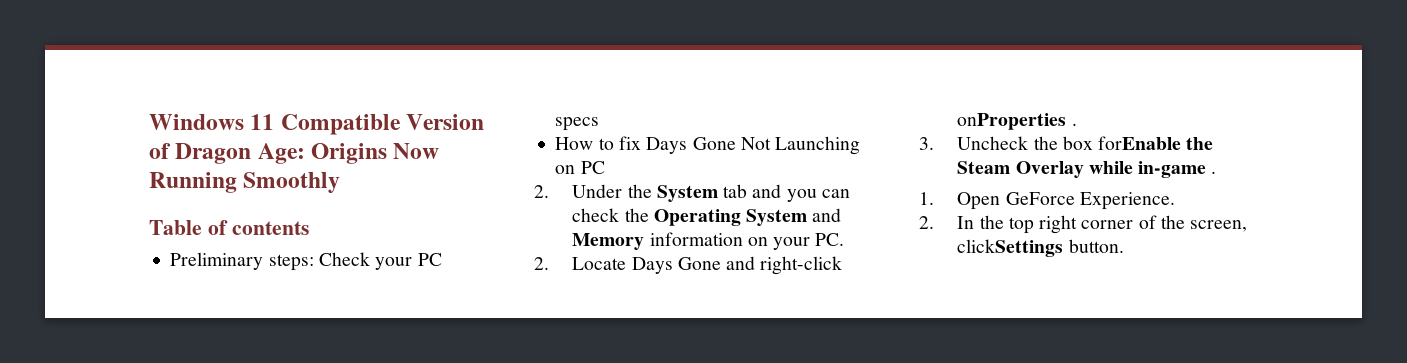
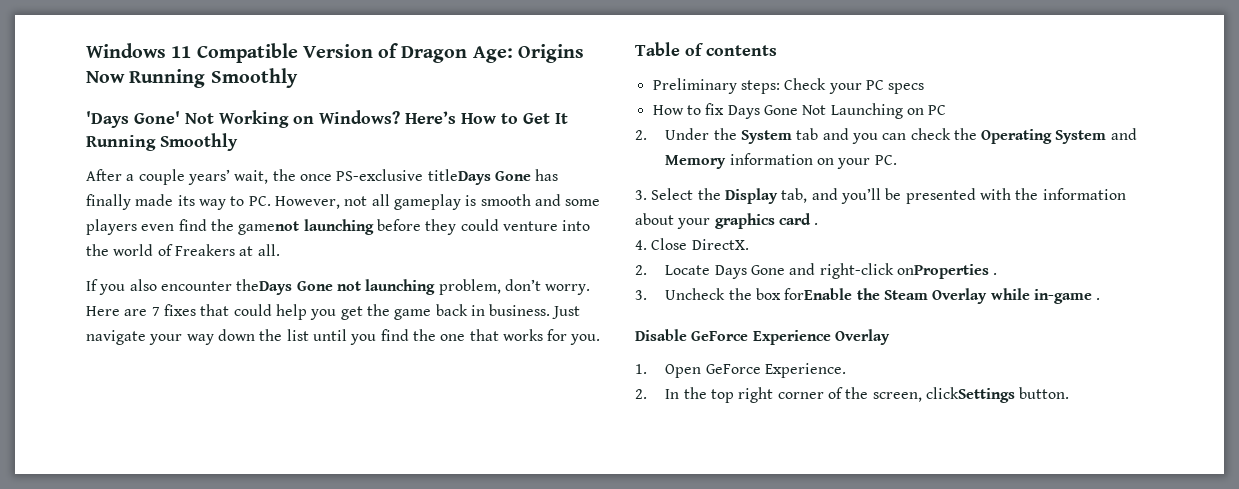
(341, 182) none -> [86,110,568,128] [86,133,238,151] [86,169,559,185] [86,194,601,210] [86,219,591,235] [86,244,280,256] [86,279,591,295] [86,304,581,320] [86,329,601,345] // 'Days Gone' Not Working on Windows? Here’s How to Get It Running Smoothly // After a couple years’ wait, the once PS-exclusive titleDays Gone has finally made its way to PC. However, not all gameplay is smooth and some players even find the gamenot launching before they could venture into the world of Freakers at all. // If you also encounter theDays Gone not launching problem, don’t worry. Here are 7 fixes that could help you get the game back in business. Just navigate your way down the list until you find the one that works for you.
(845, 239) none -> [635,188,1126,204] [635,213,819,229] [635,238,749,250] // 3. Select the Display tab, and you’ll be presented with the information about your graphics card . // 4. Close DirectX.
(1217, 172) none -> [635,329,890,345] // Disable GeForce Experience Overlay

